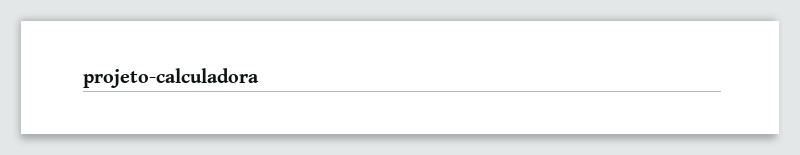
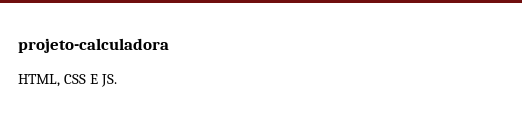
(259, 78) none -> [18,74,117,87] // HTML, CSS E JS.

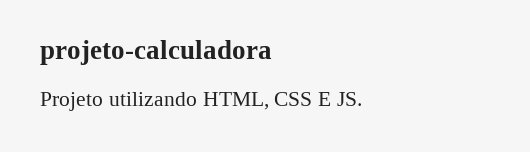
(169, 45) none -> [40,92,197,111] Projeto utilizando

